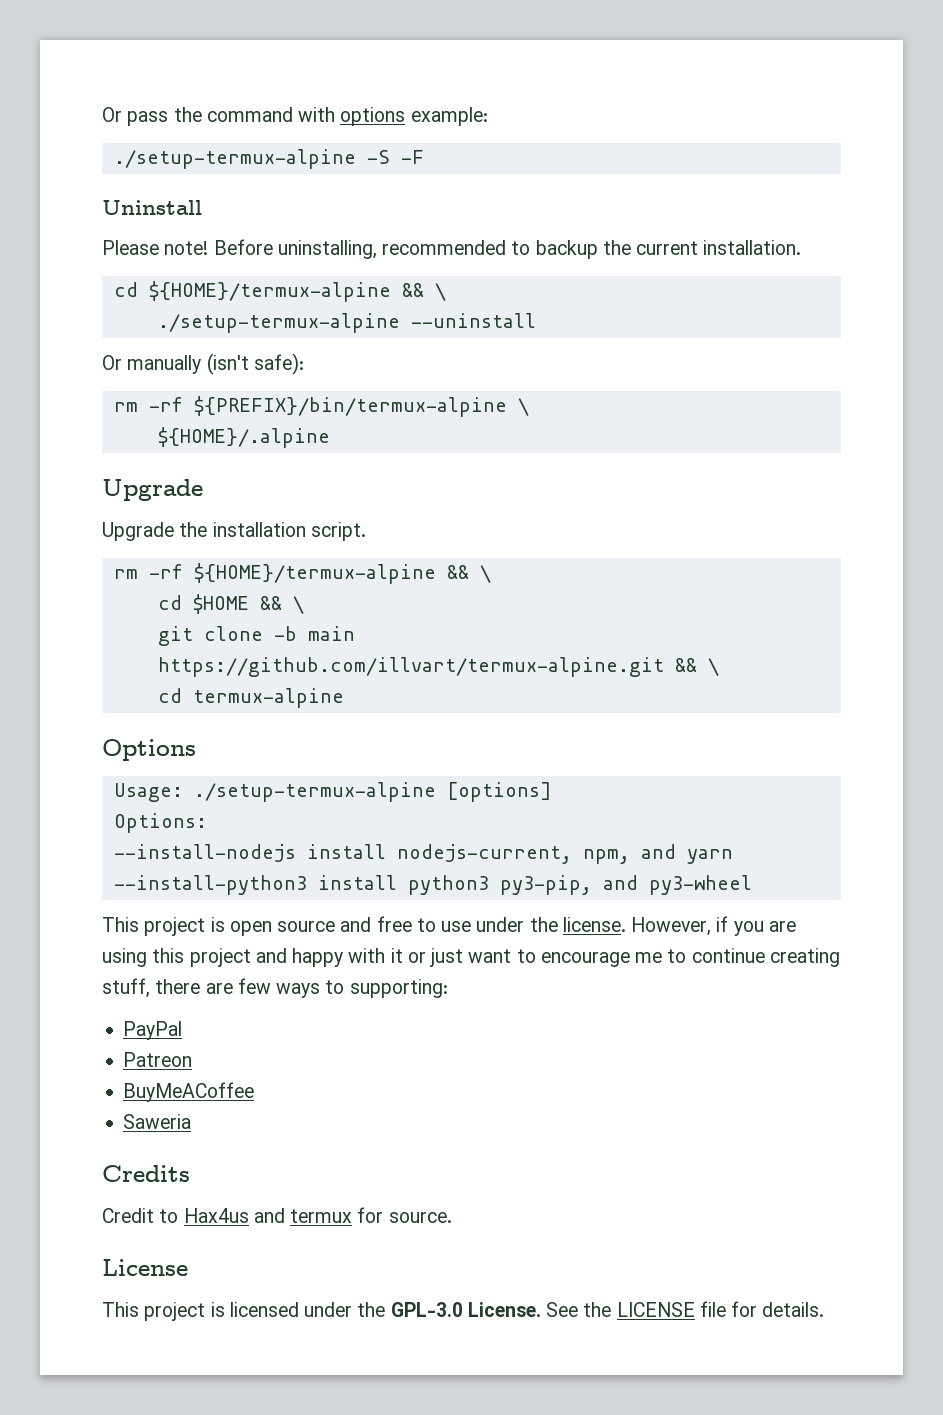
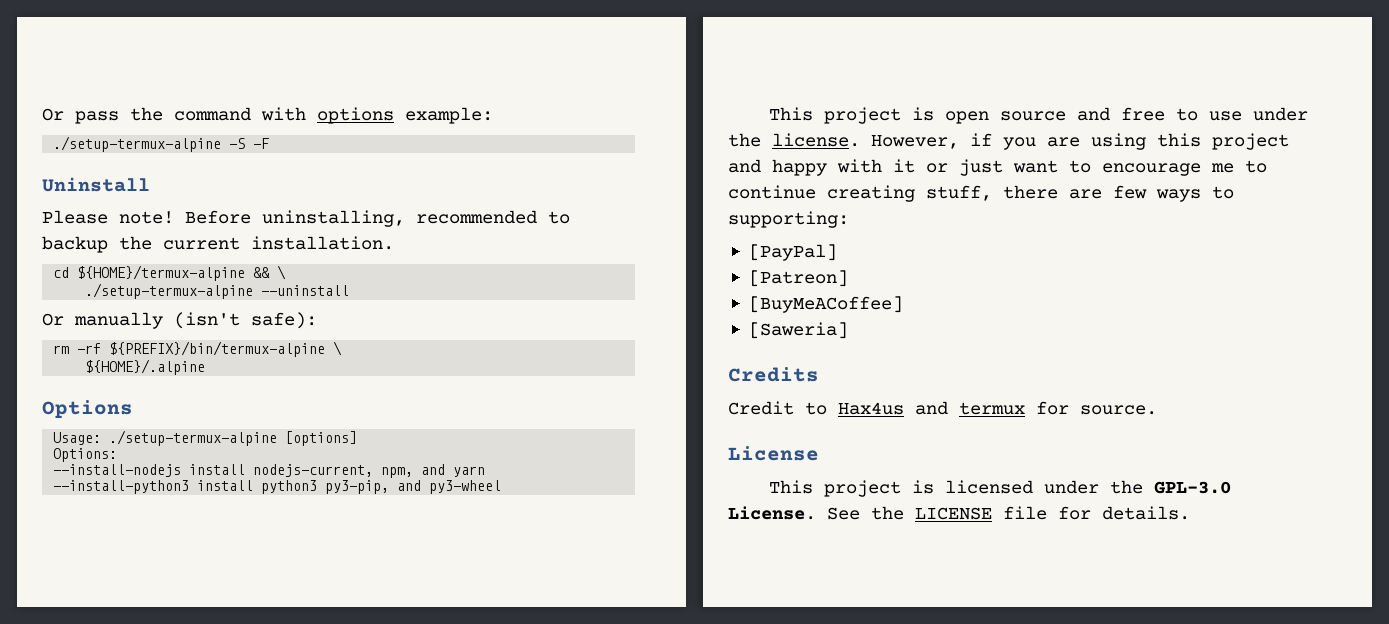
[102,479,203,501] [102,522,366,541] [113,563,491,584] [157,594,304,614] [157,626,355,646] [157,657,719,677] [157,688,344,708] // Upgrade // Upgrade the installation script. // rm -rf ${HOME}/termux-alpine && \ // cd $HOME && \ // git clone -b main https://github.com/illvart/termux-alpine.git && \ // cd termux-alpine -> (206, 367) none
[123,1021,183,1040] [123,1052,193,1067] [123,1082,255,1102] [123,1114,192,1129] PayPal // Patreon // BuyMeACoffee // Saweria -> [748,244,837,261] [748,270,848,287] [748,296,903,313] [748,322,848,339] [PayPal] // [Patreon] // [BuyMeACoffee] // [Saweria]

